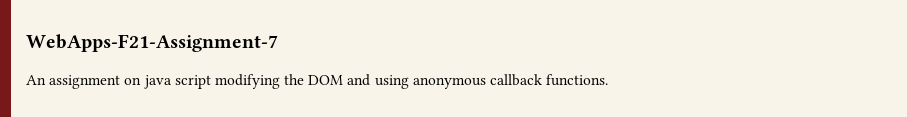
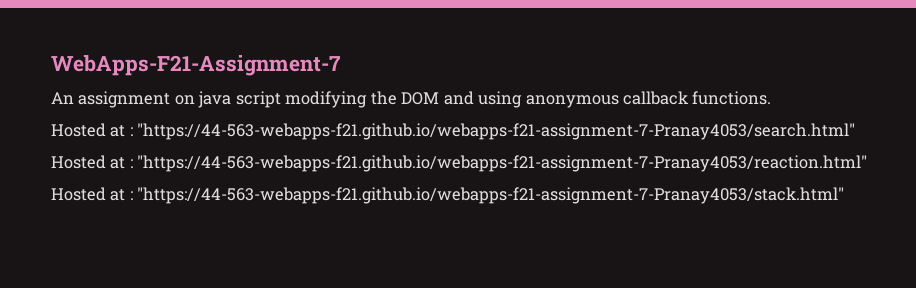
(609, 80) none -> [51,123,856,140] [51,155,868,172] [51,187,845,204] // Hosted at : "https://44-563-webapps-f21.github.io/webapps-f21-assignment-7-Pranay4053/search.html" // Hosted at : "https://44-563-webapps-f21.github.io/webapps-f21-assignment-7-Pranay4053/reaction.html" // Hosted at : "https://44-563-webapps-f21.github.io/webapps-f21-assignment-7-Pranay4053/stack.html"

